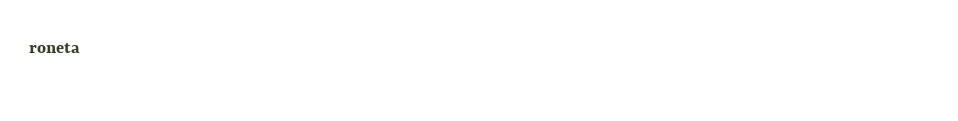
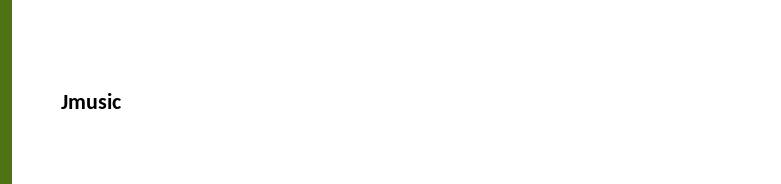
[29,43,80,53] roneta -> [61,93,121,109] Jmusic

